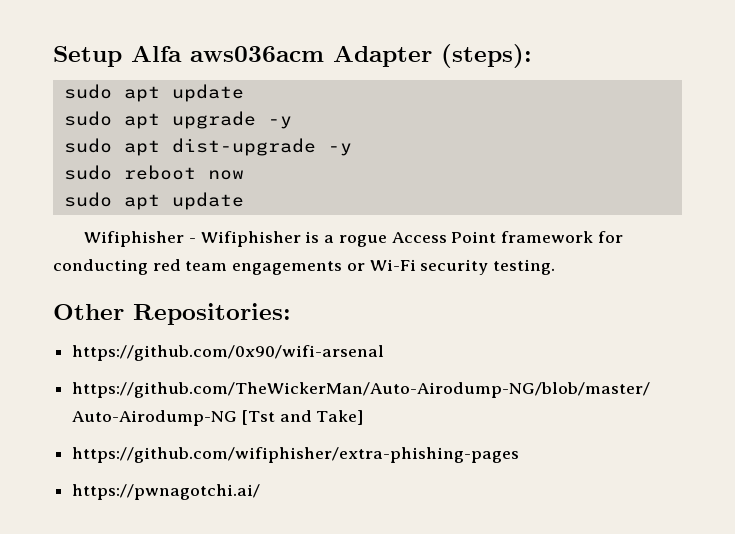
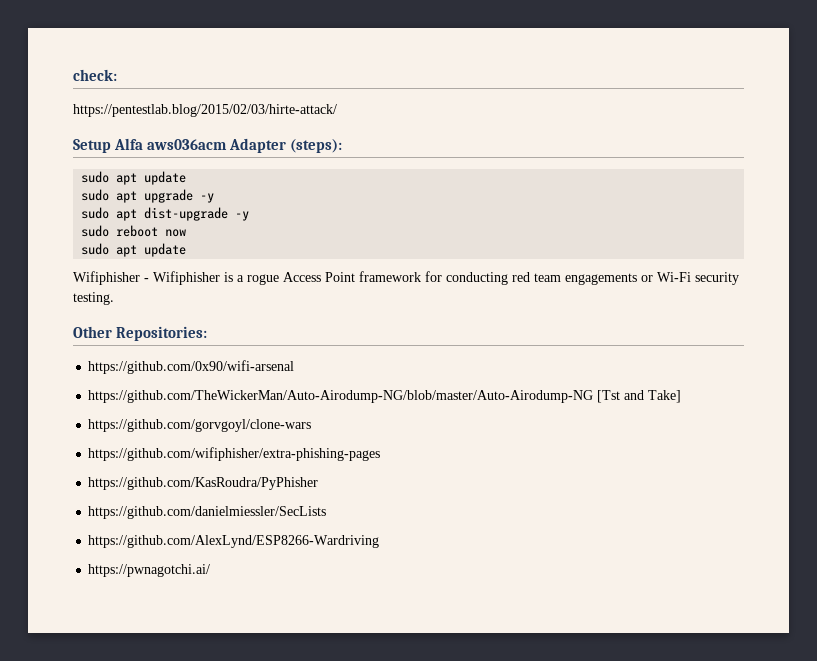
(53, 56) none -> [73,69,117,81] [73,104,337,117] check: // https://pentestlab.blog/2015/02/03/hirte-attack/ //
(364, 417) none -> [88,419,312,432] // https://github.com/gorvgoyl/clone-wars
(520, 455) none -> [88,477,319,490] [88,506,327,519] [88,535,380,548] // https://github.com/KasRoudra/PyPhisher // https://github.com/danielmiessler/SecLists // https://github.com/AlexLynd/ESP8266-Wardriving

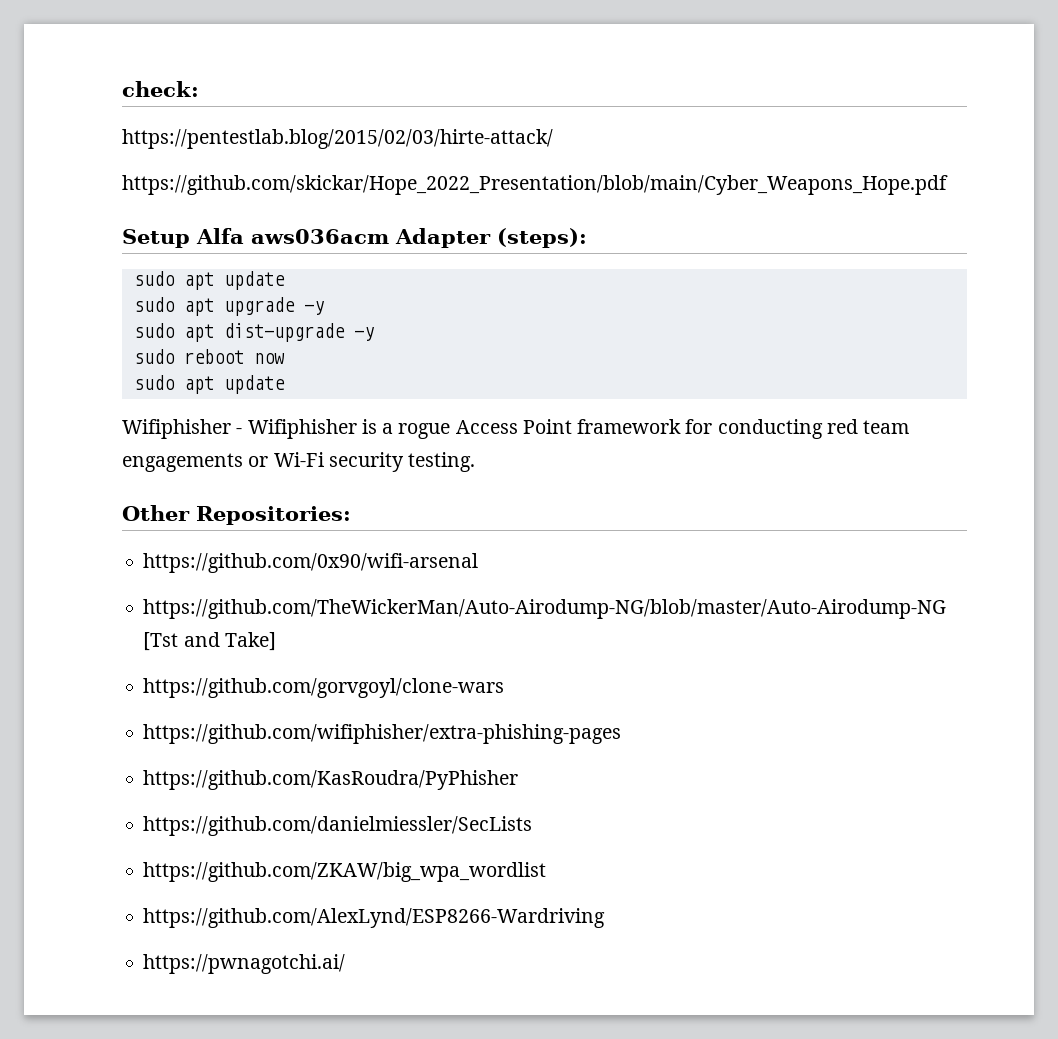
(337, 110) none -> [122,175,948,195] // https://github.com/skickar/Hope_2022_Presentation/blob/main/Cyber_Weapons_Hope.pdf
(327, 512) none -> [143,862,547,882] // https://github.com/ZKAW/big_wpa_wordlist

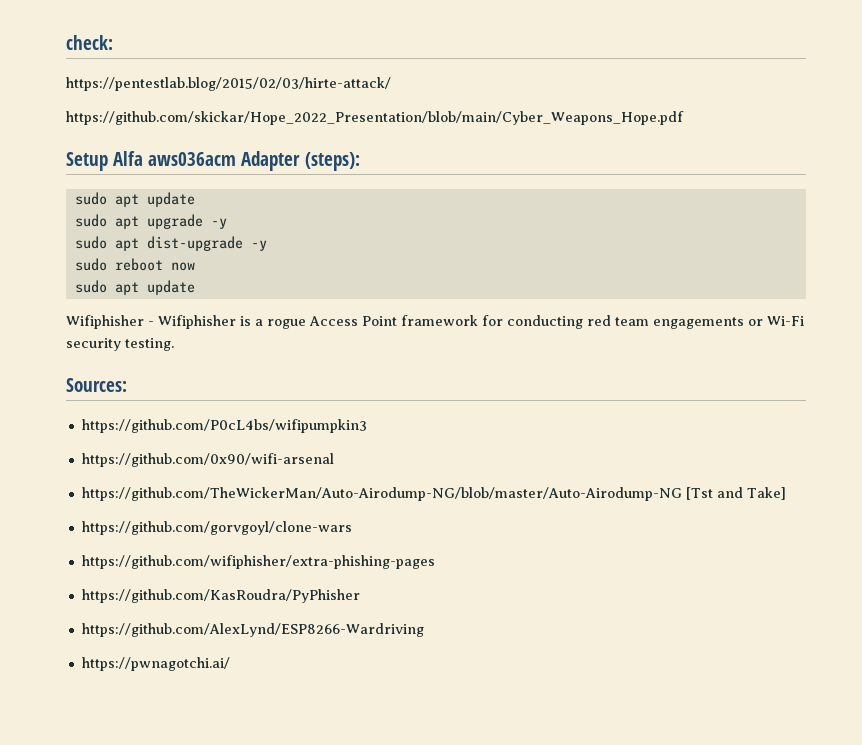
[122,505,351,525] Other Repositories: -> [66,378,127,392] [81,419,367,433] Sources: // https://github.com/P0cL4bs/wifipumpkin3
[143,816,533,836] [143,862,547,882] // https://github.com/danielmiessler/SecLists // https://github.com/ZKAW/big_wpa_wordlist -> (360, 596) none

